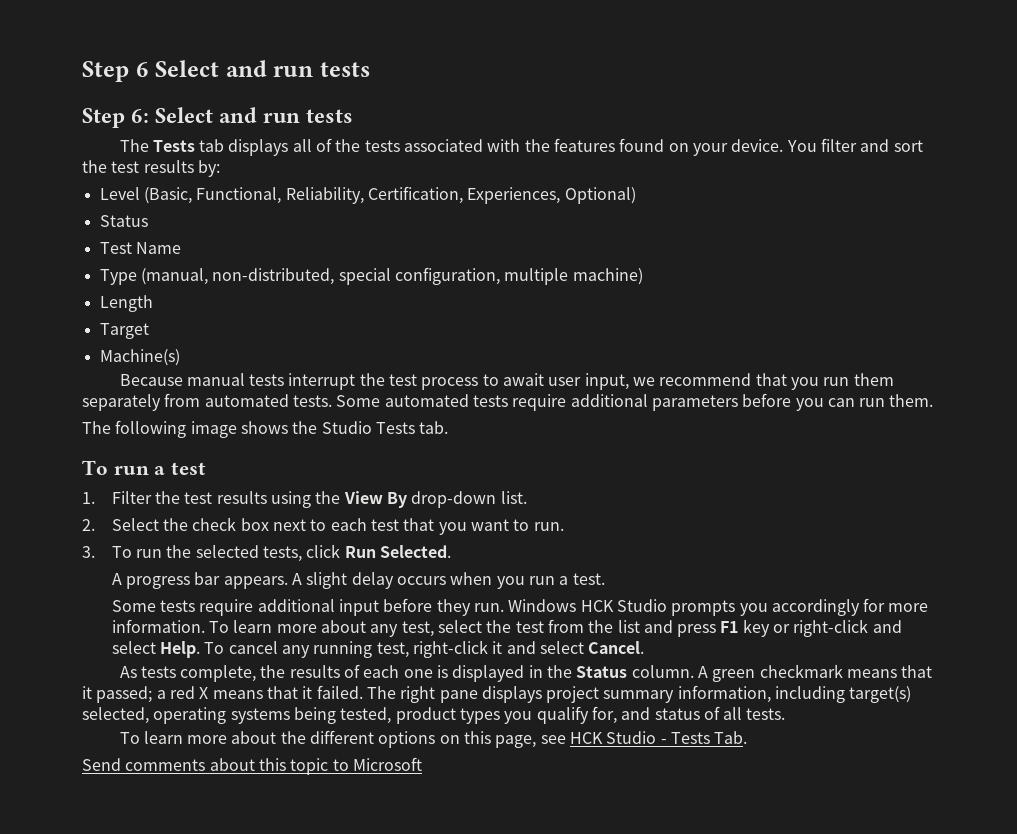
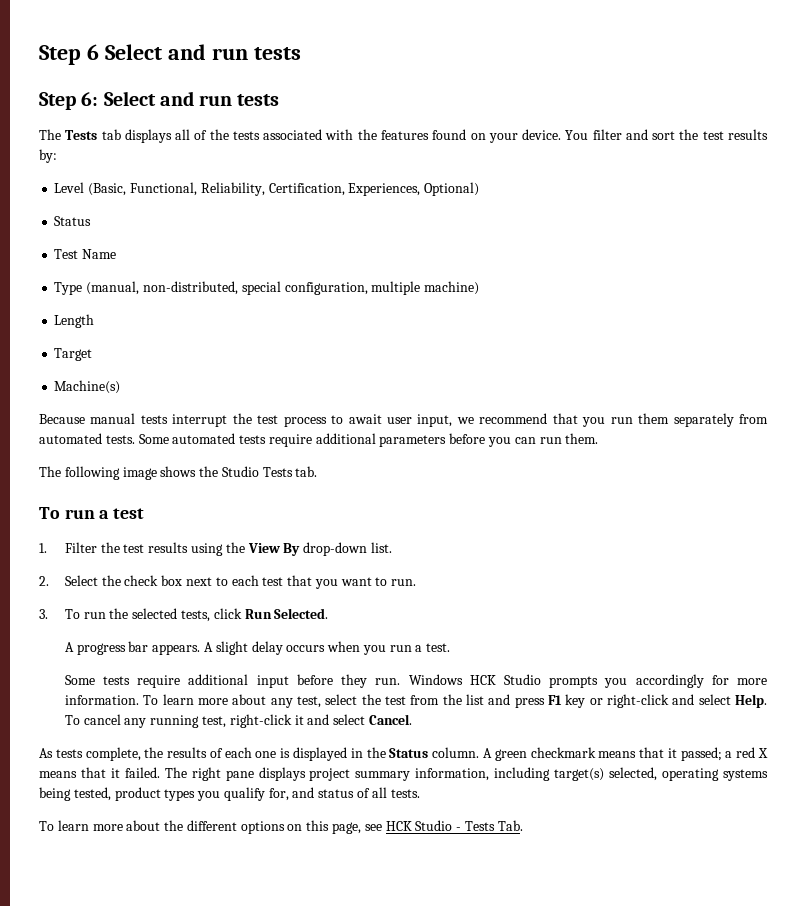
[82,757,422,775] // Send comments about this topic to Microsoft -> (523, 825) none

